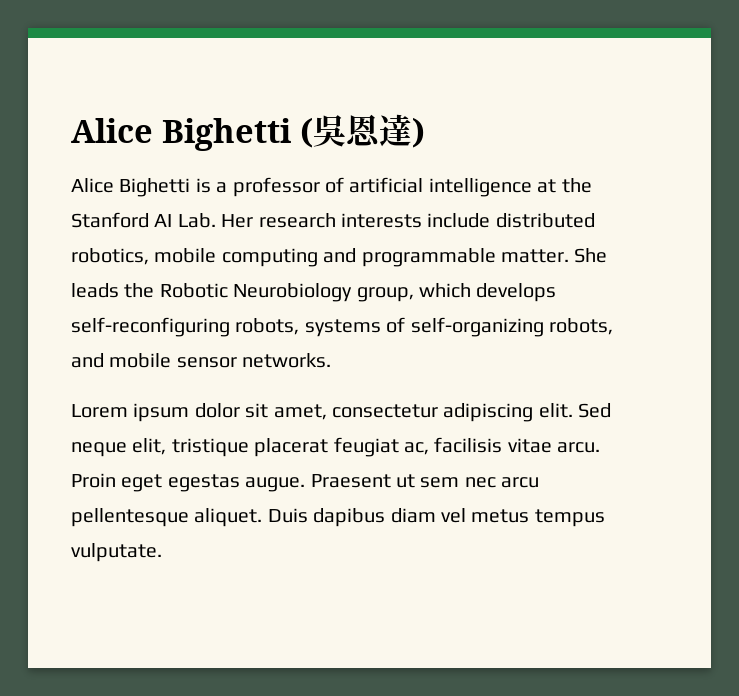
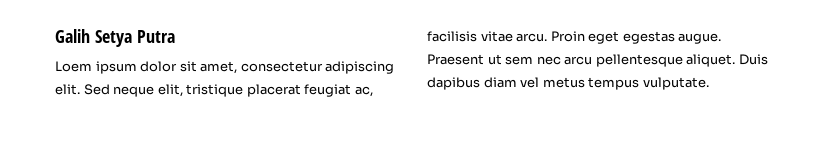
[71,114,425,151] [71,177,592,197] [71,212,595,228] [71,248,608,267] [71,283,557,302] [71,317,613,337] [71,353,332,368] [71,404,128,418] Alice Bighetti (吳恩達) // Alice Bighetti is a professor of artificial intelligence at the Stanford AI Lab. Her research interests include distributed robotics, mobile computing and programmable matter. She leads the Robotic Neurobiology group, which develops self-reconfiguring robots, systems of self-organizing robots, and mobile sensor networks. // Lorem -> [55,29,175,47] [55,61,92,72] Galih Setya Putra // Loem

